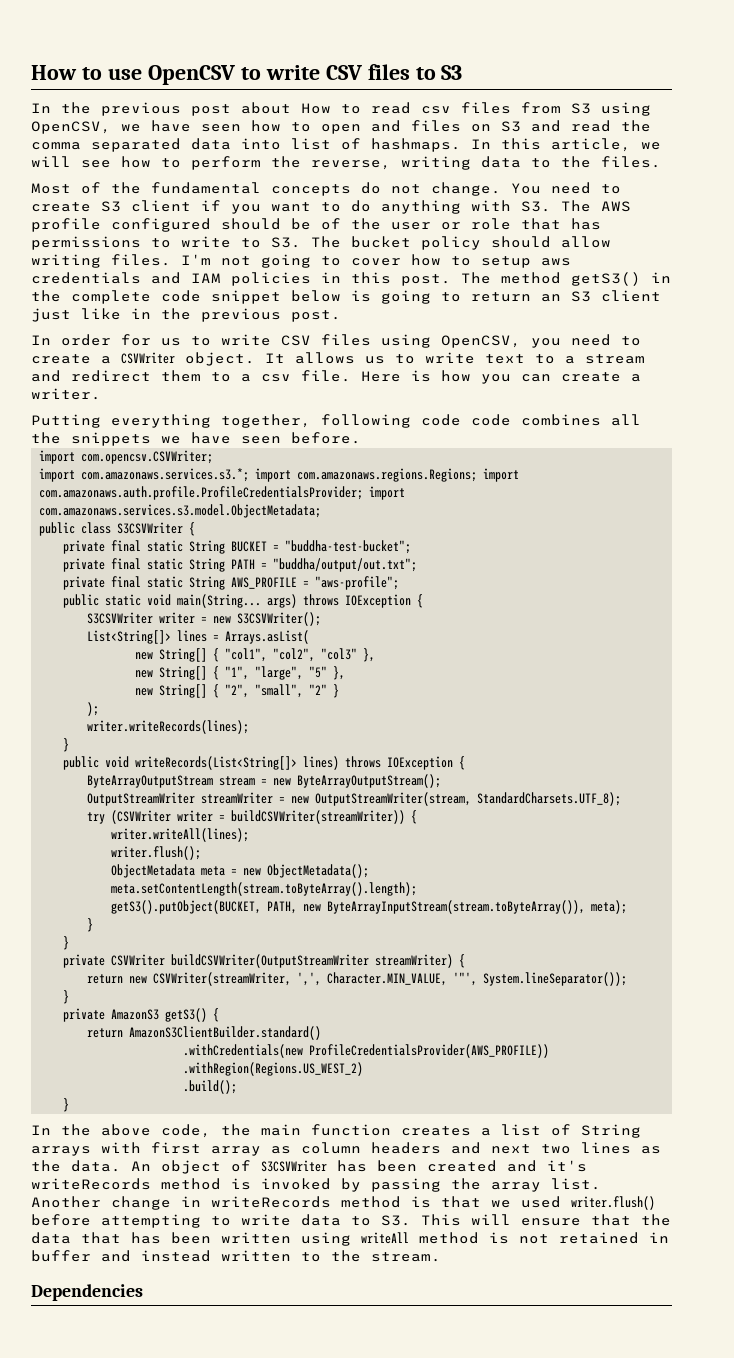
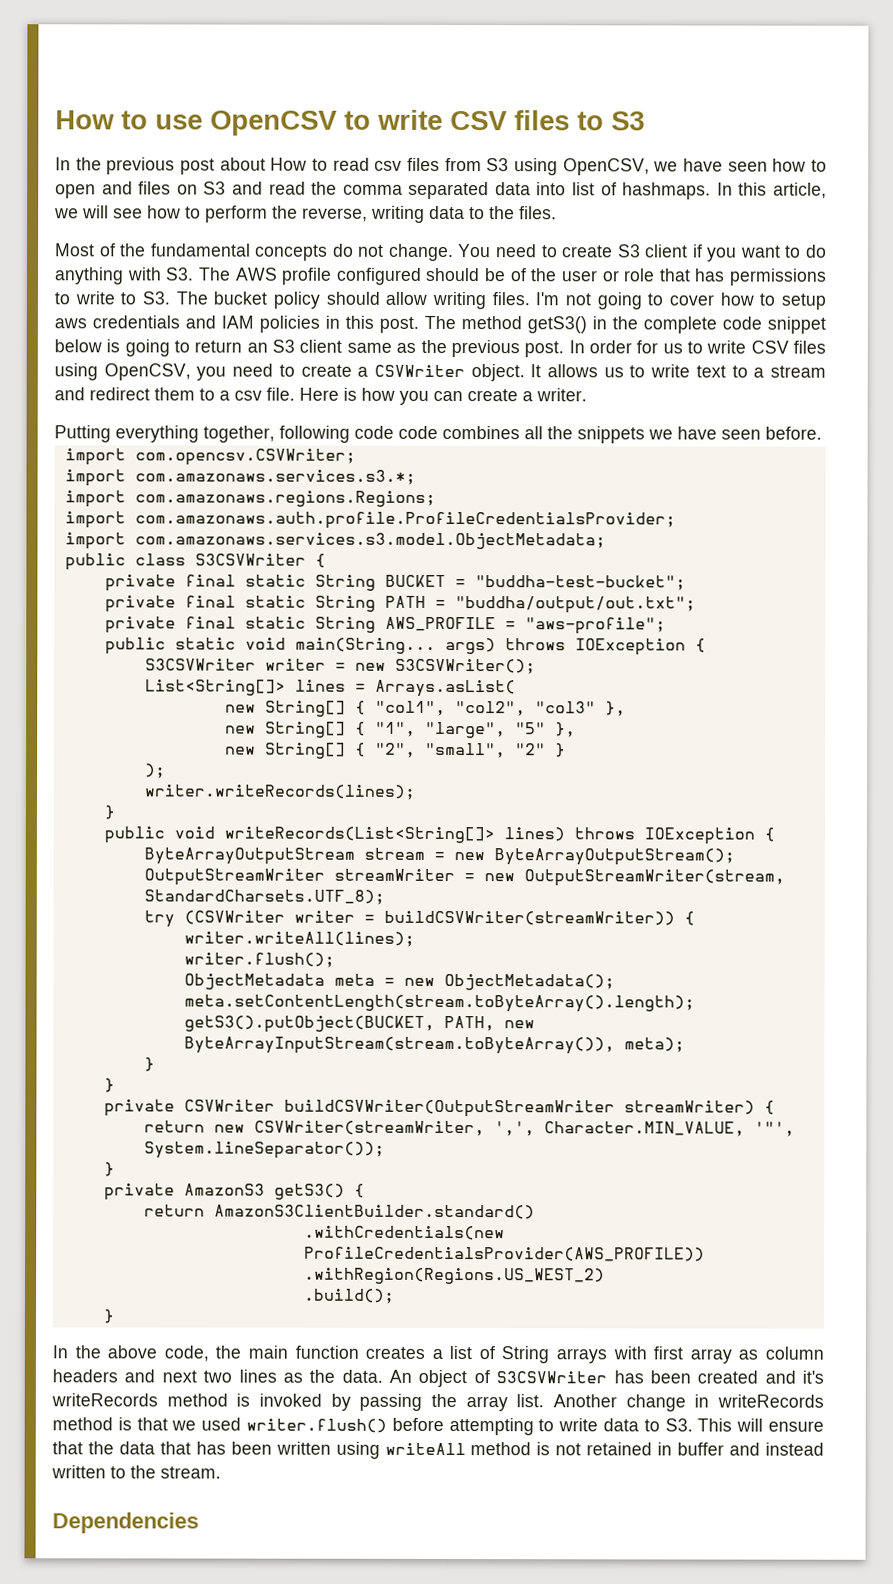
[31,308,151,322] just like in -> [346,342,417,353] same as
(341, 316) // -> (565, 349) none
(250, 475) none -> (416, 477) //
(478, 475) none -> (436, 498) //
(364, 493) none -> (676, 520) //

